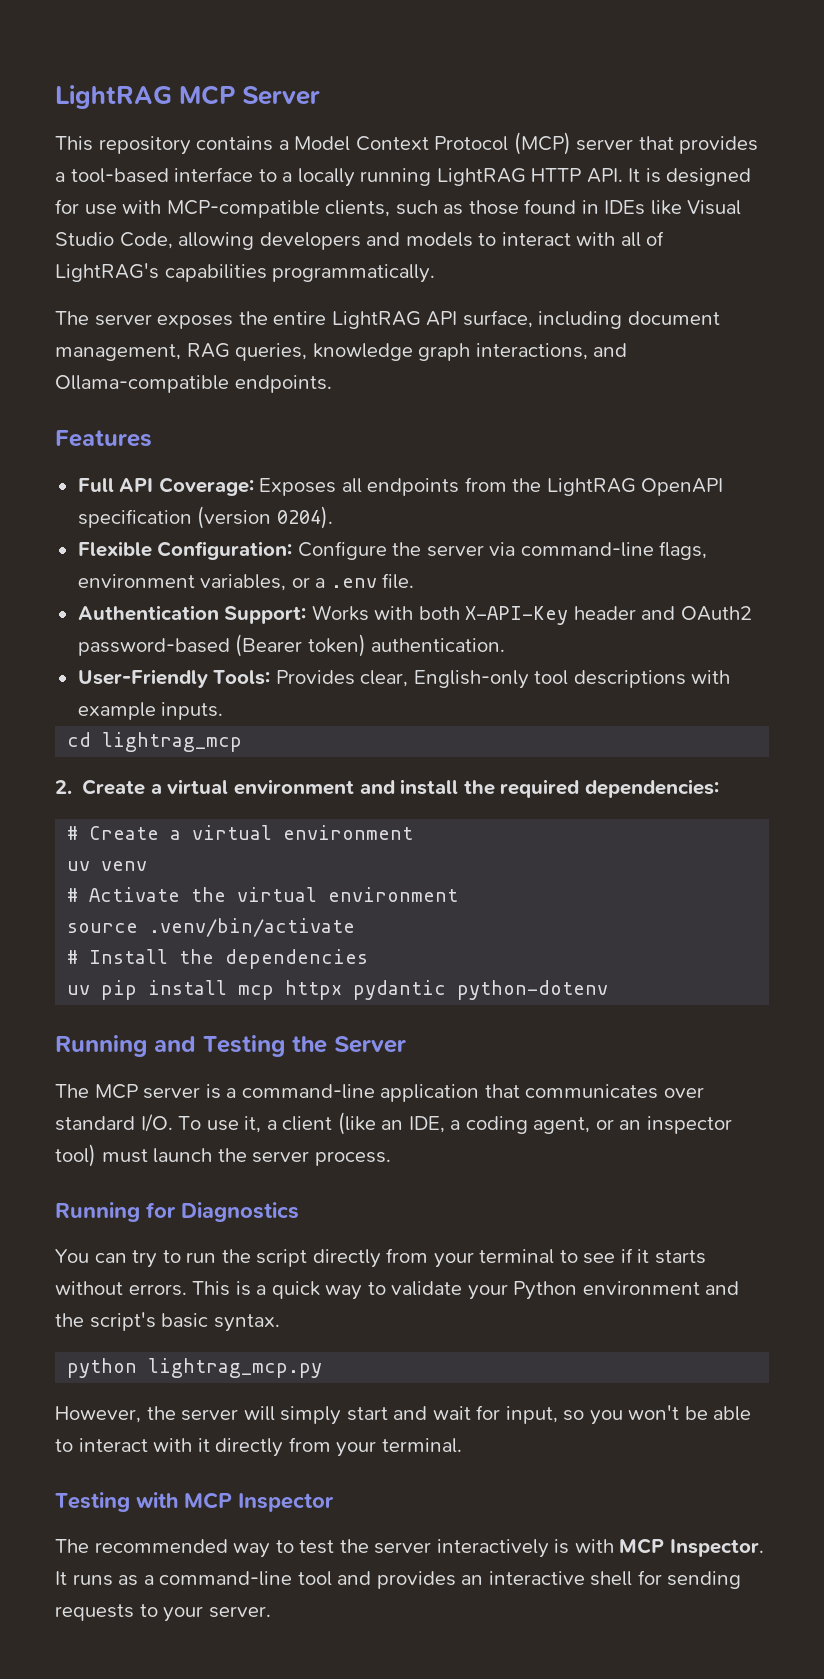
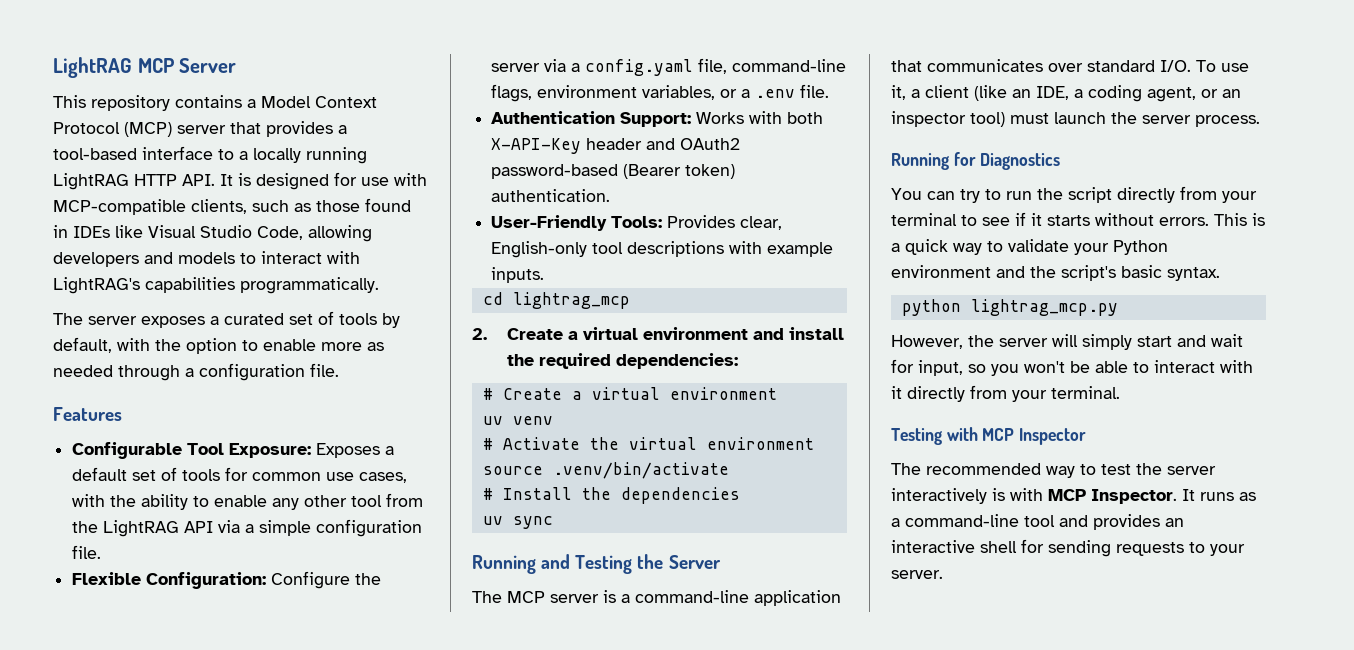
[620,231,665,247] all of -> (360, 257) none
[238,310,720,329] [55,343,628,361] [55,375,332,393] [55,430,152,447] [77,477,724,496] [77,506,333,529] the entire LightRAG API surface, including document management, RAG queries, knowledge graph interactions, and Ollama-compatible endpoints. // Features // Full API Coverage: Exposes all endpoints from the LightRAG OpenAPI specification (version 0204). -> [210,311,400,328] [53,337,384,354] [53,363,339,381] [53,407,122,421] [72,442,395,459] [72,467,408,483] [72,493,424,510] [72,519,423,537] [72,545,102,559] a curated set of tools by default, with the option to enable more as needed through a configuration file. // Features // Configurable Tool Exposure: Exposes a default set of tools for common use cases, with the ability to enable any other tool from the LightRAG API via a simple configuration file.
(516, 549) none -> [571,58,728,76] a config.yaml file,
[101,980,609,1000] pip install mcp httpx pydantic python-dotenv -> [512,516,553,529] sync

